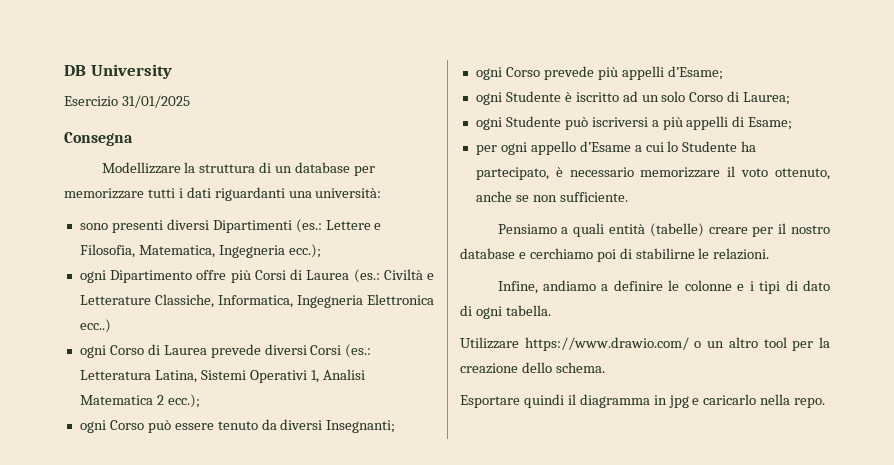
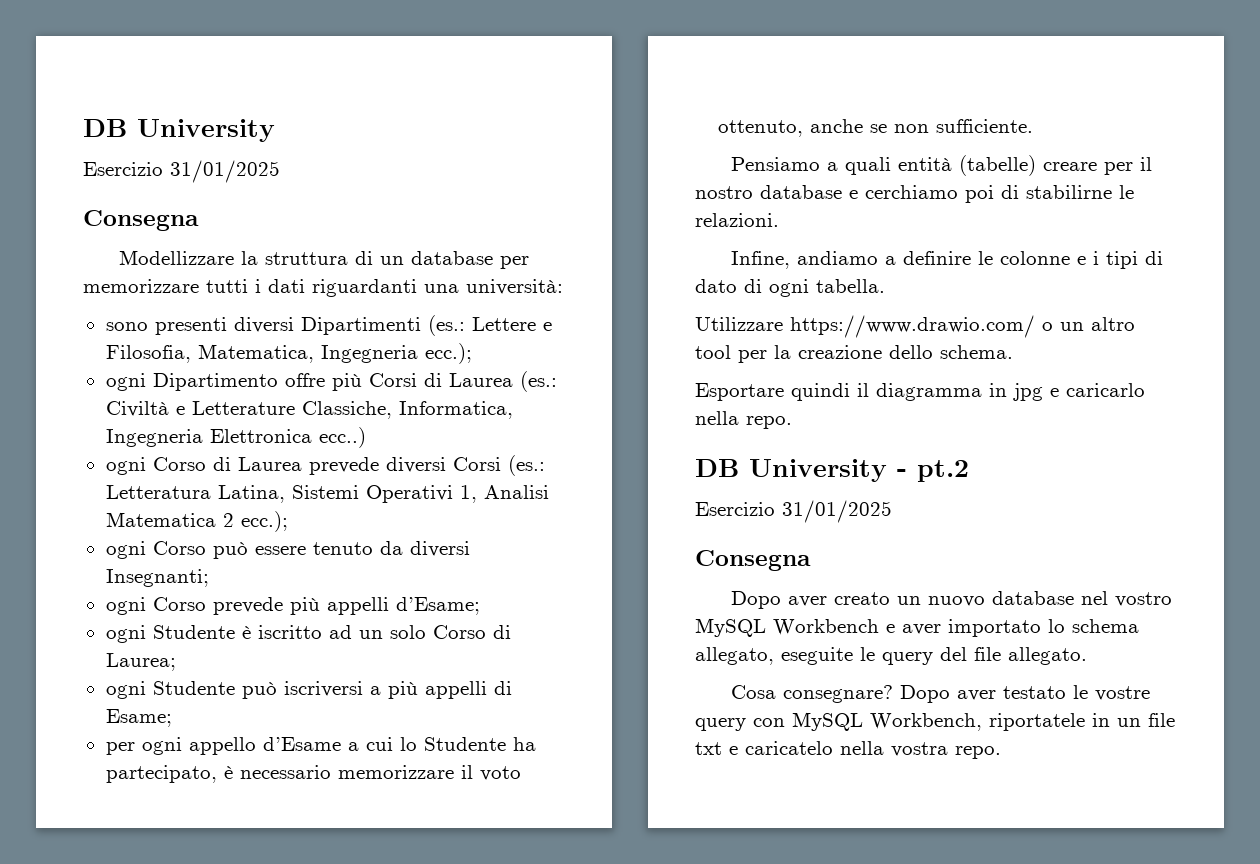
(826, 403) none -> [695,459,969,482] [695,500,892,523] [695,550,811,571] [731,591,1173,609] [695,618,1139,637] [695,647,1087,665] [731,685,1151,703] [695,712,1175,731] [695,741,1001,759] // DB University - pt.2 // Esercizio 31/01/2025 // Consegna // Dopo aver creato un nuovo database nel vostro MySQL Workbench e aver importato lo schema allegato, eseguite le query del file allegato. // Cosa consegnare? Dopo aver testato le vostre query con MySQL Workbench, riportatele in un file txt e caricatelo nella vostra repo.

